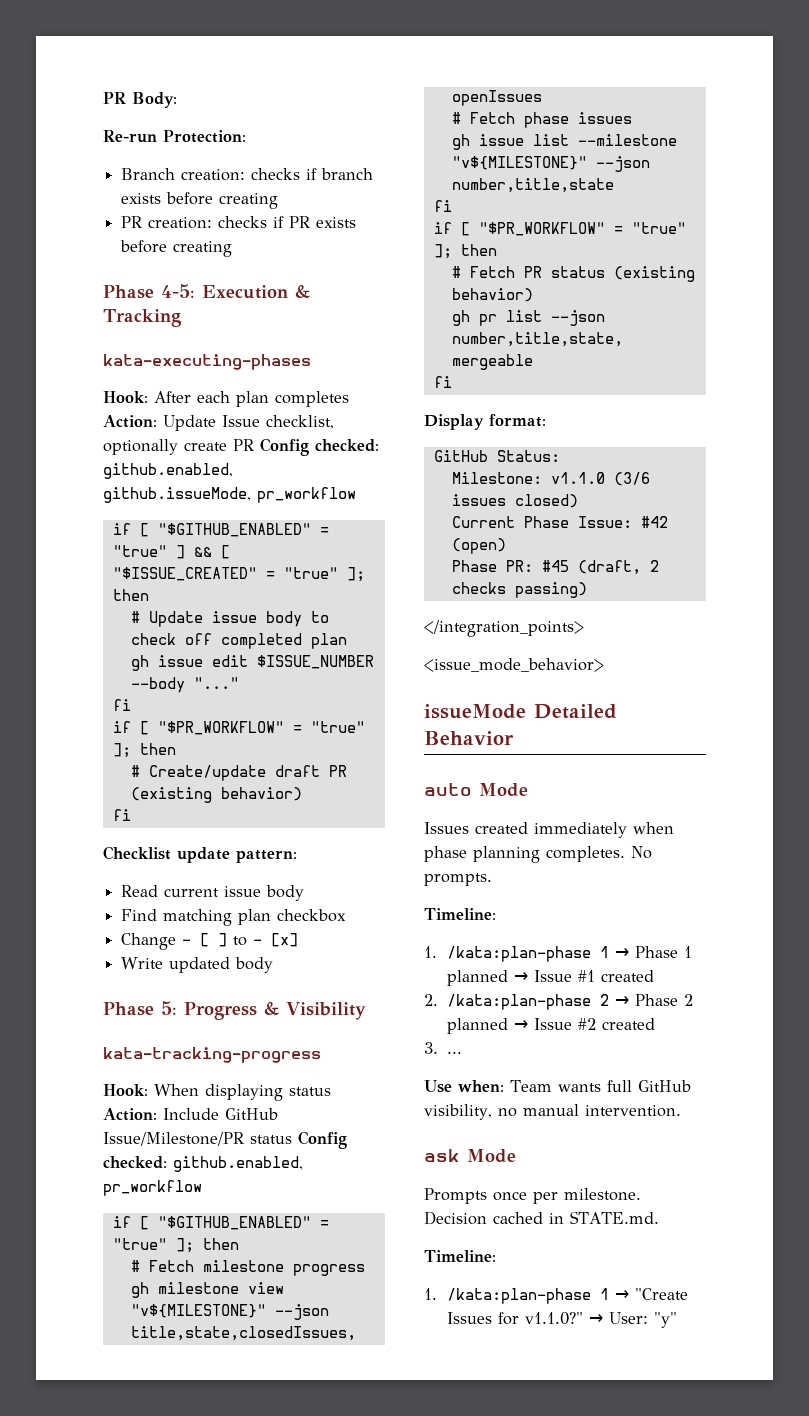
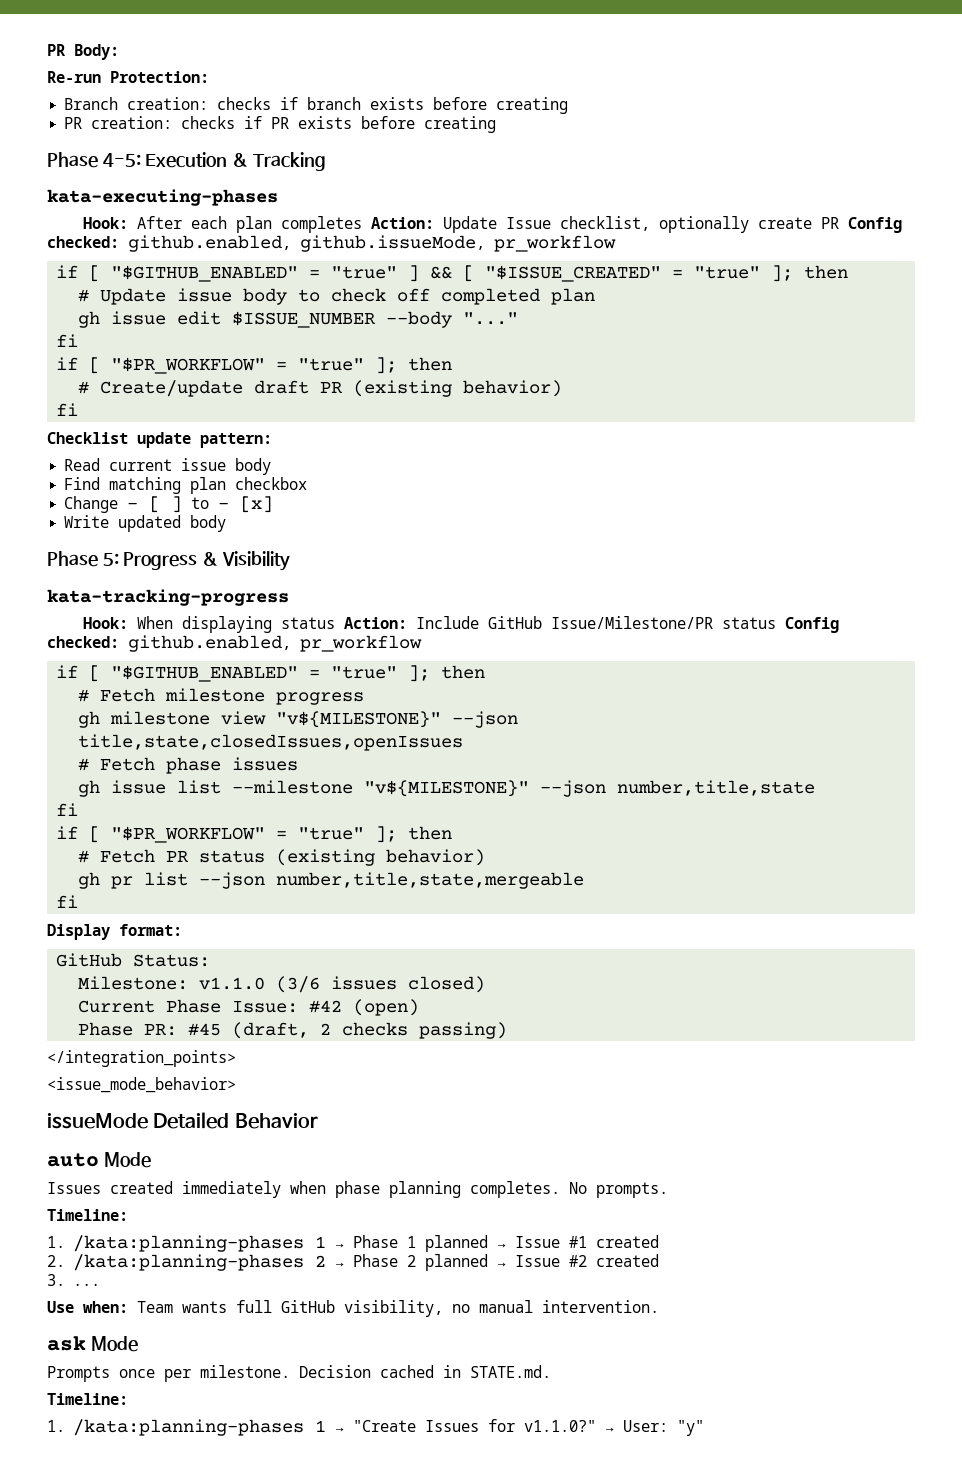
[446,946,591,962] /kata:plan-phase -> [72,1235,304,1252] /kata:planning-phases
[446,994,591,1010] /kata:plan-phase -> [72,1254,304,1271] /kata:planning-phases
[446,1288,591,1304] /kata:plan-phase -> [72,1419,304,1436] /kata:planning-phases

